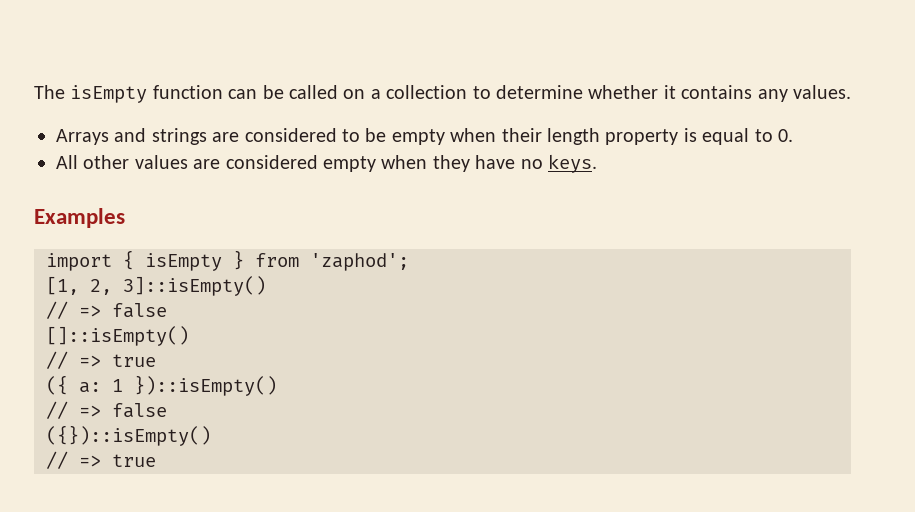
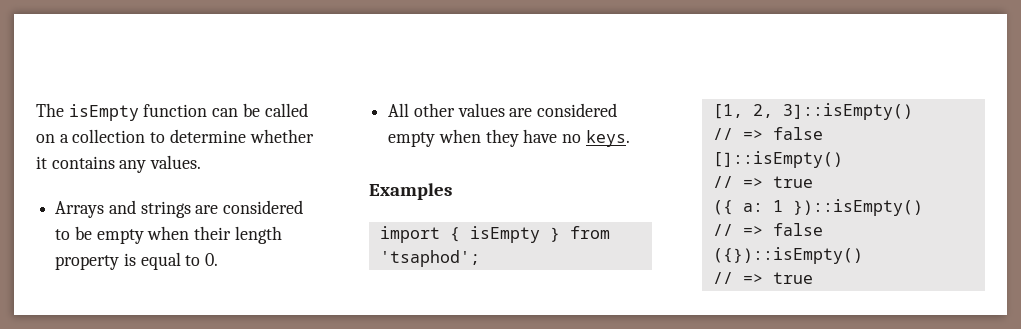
[310,253,409,271] 'zaphod'; -> [379,250,480,267] 'tsaphod';

